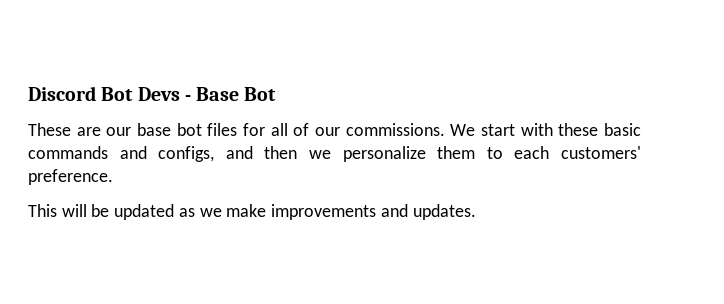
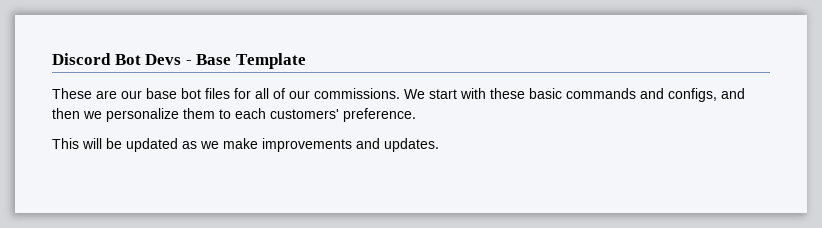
[244,87,277,101] Bot -> [235,53,306,69] Template

